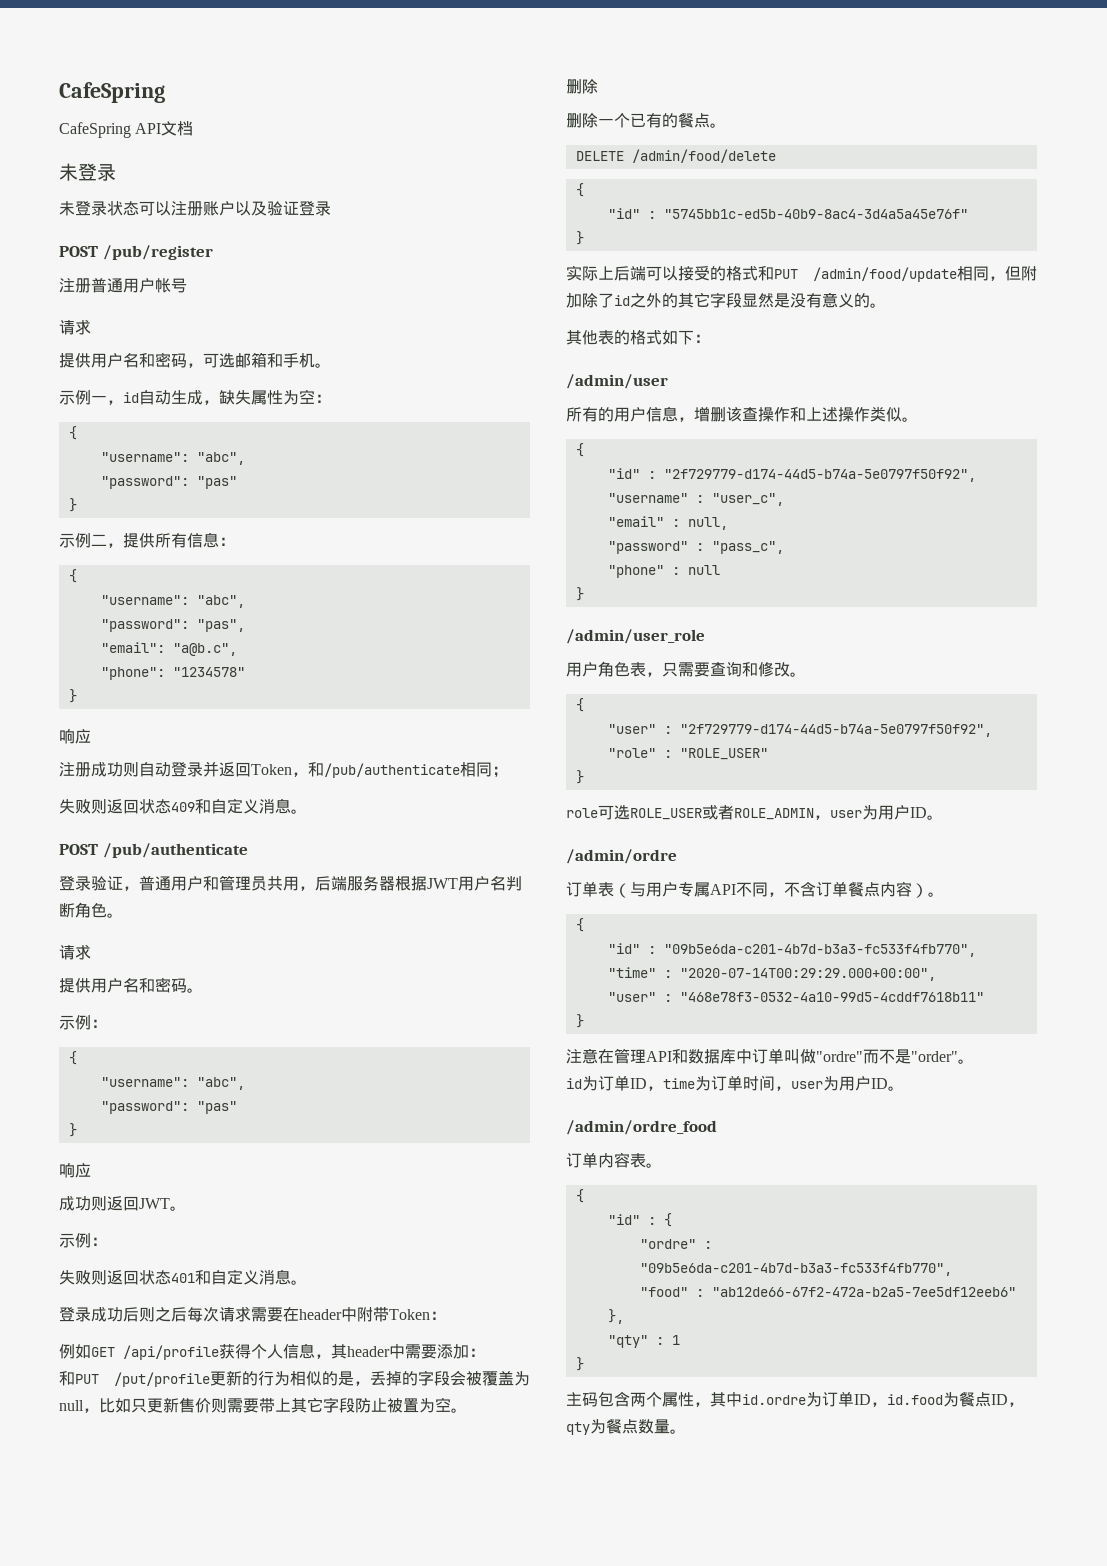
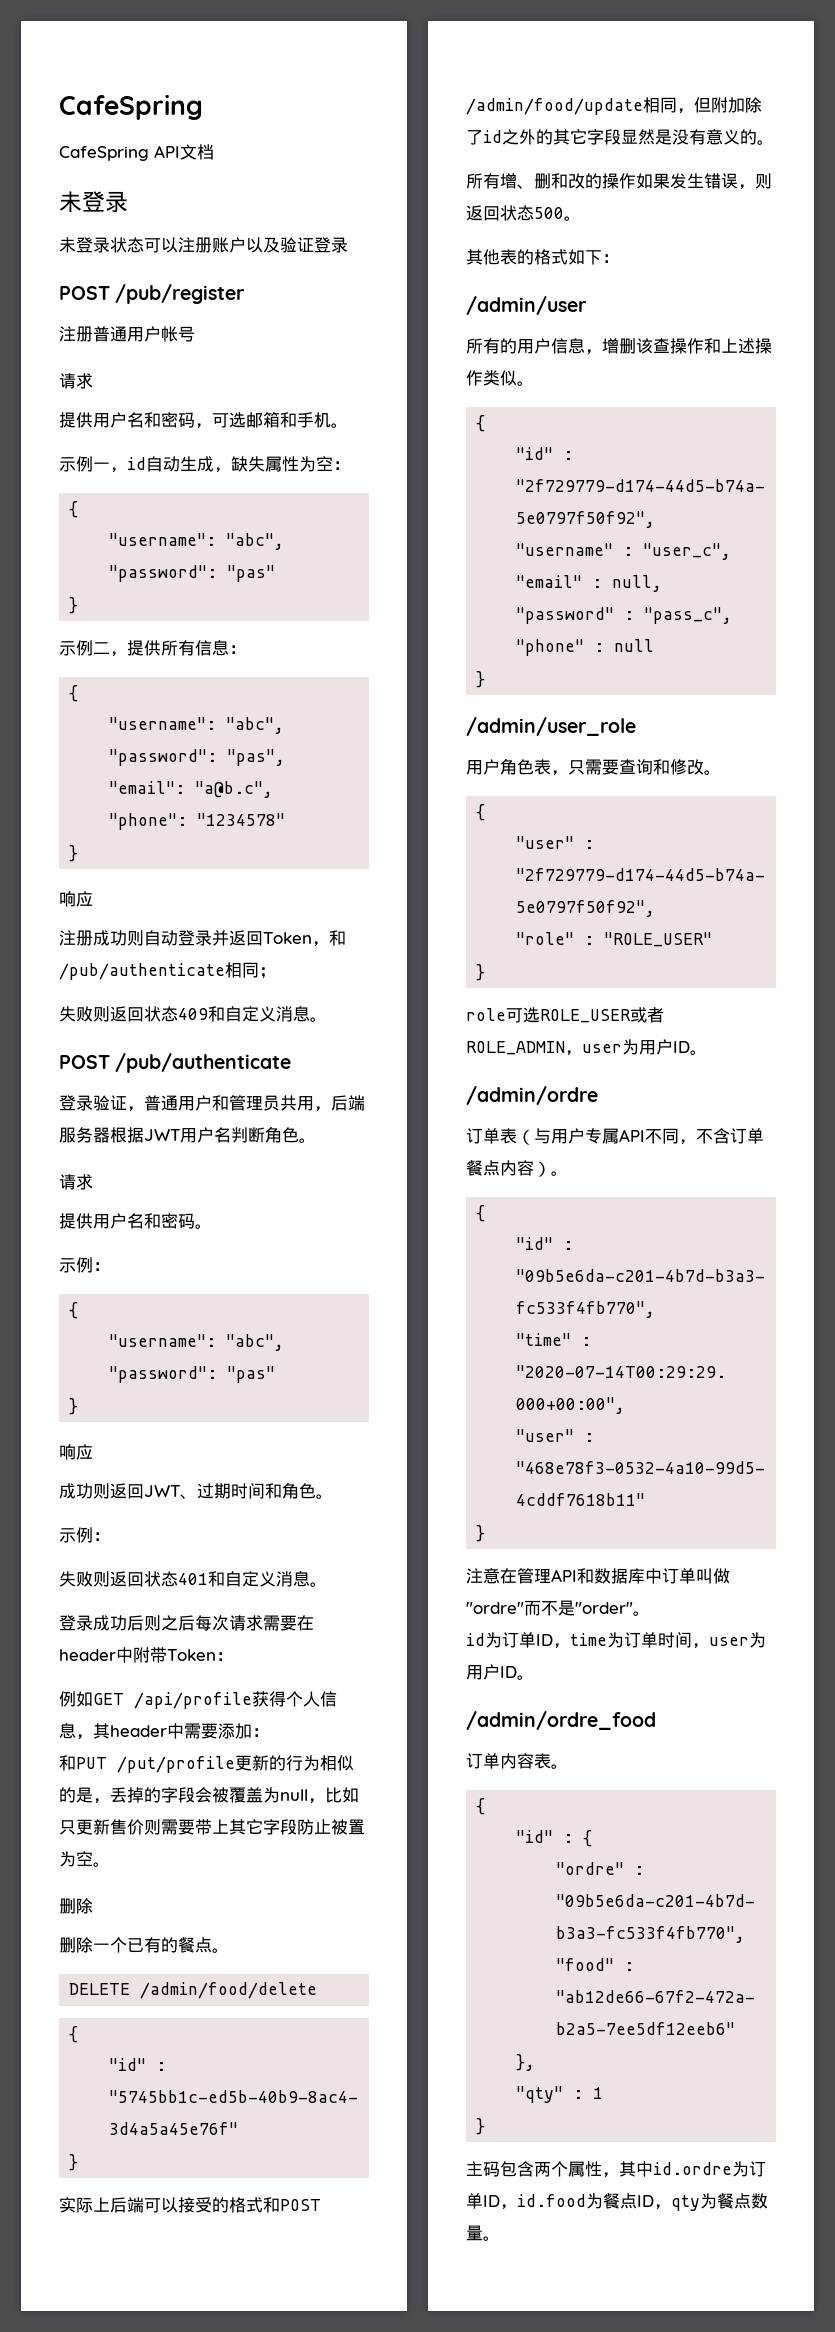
(170, 1203) none -> [180,1482,316,1499] 、过期时间和角色
[774,269,798,279] PUT -> [280,2199,321,2211] POST
(886, 305) none -> [466,173,772,190] [466,205,581,221] // 所有增、删和改的操作如果发生错误，则返回状态500。

